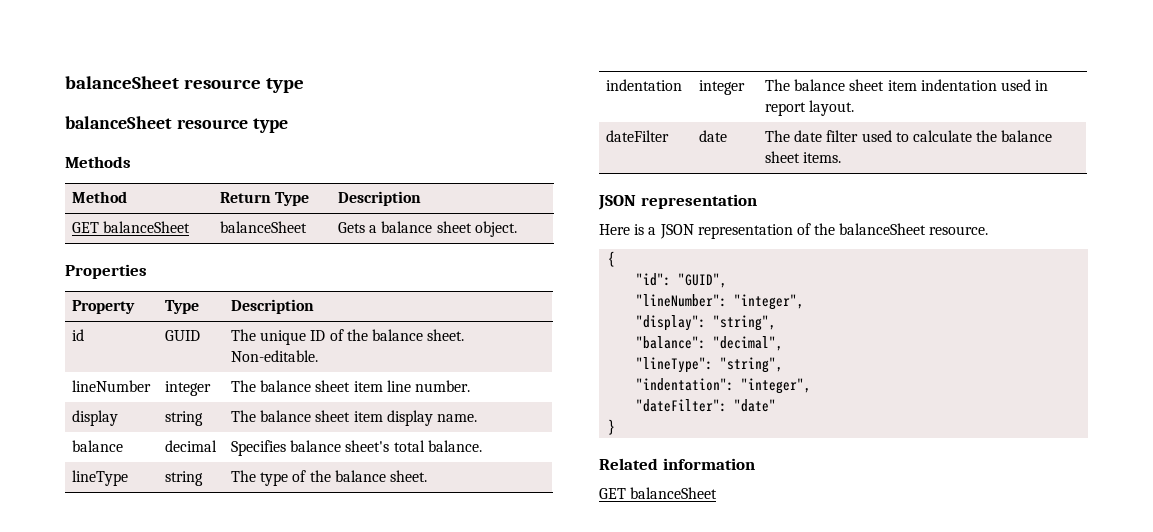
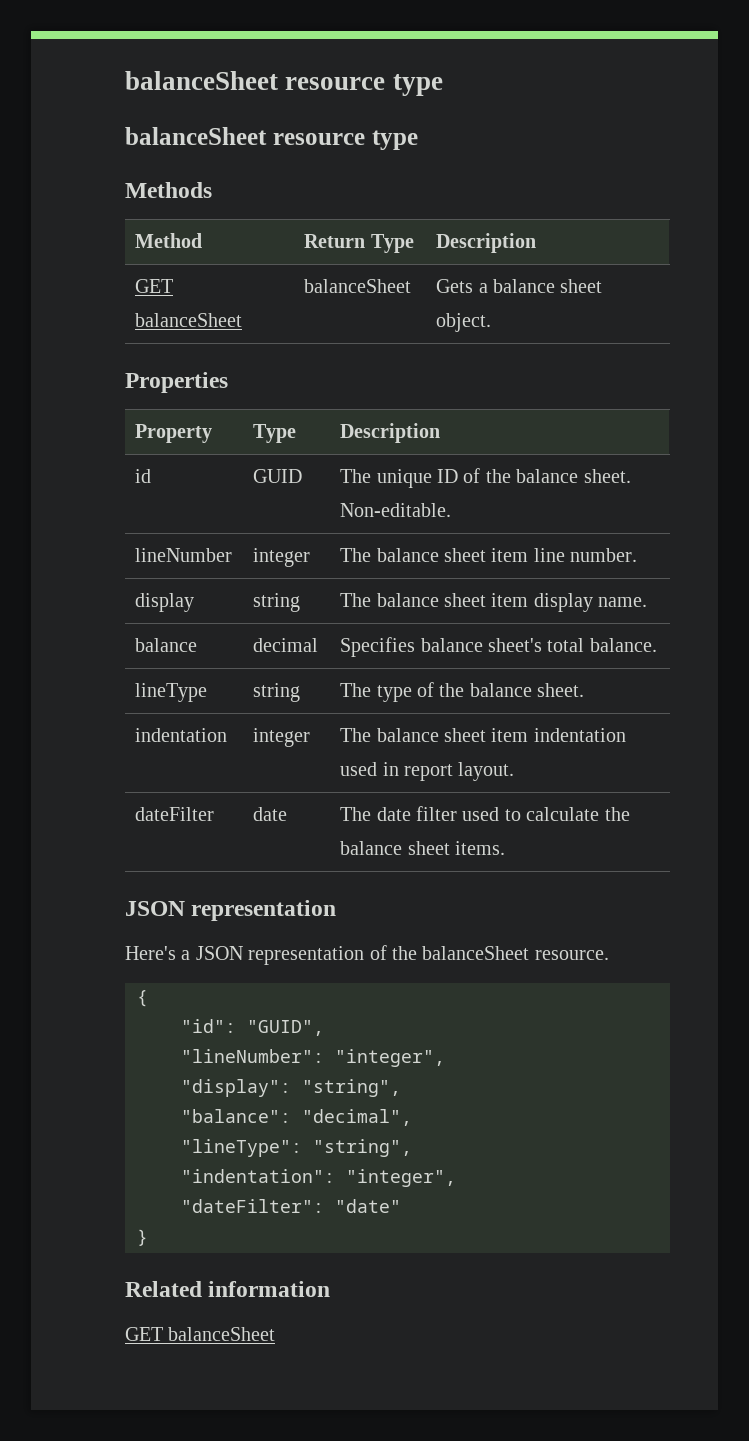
[599,224,645,235] Here is -> [125,946,176,960] Here's

